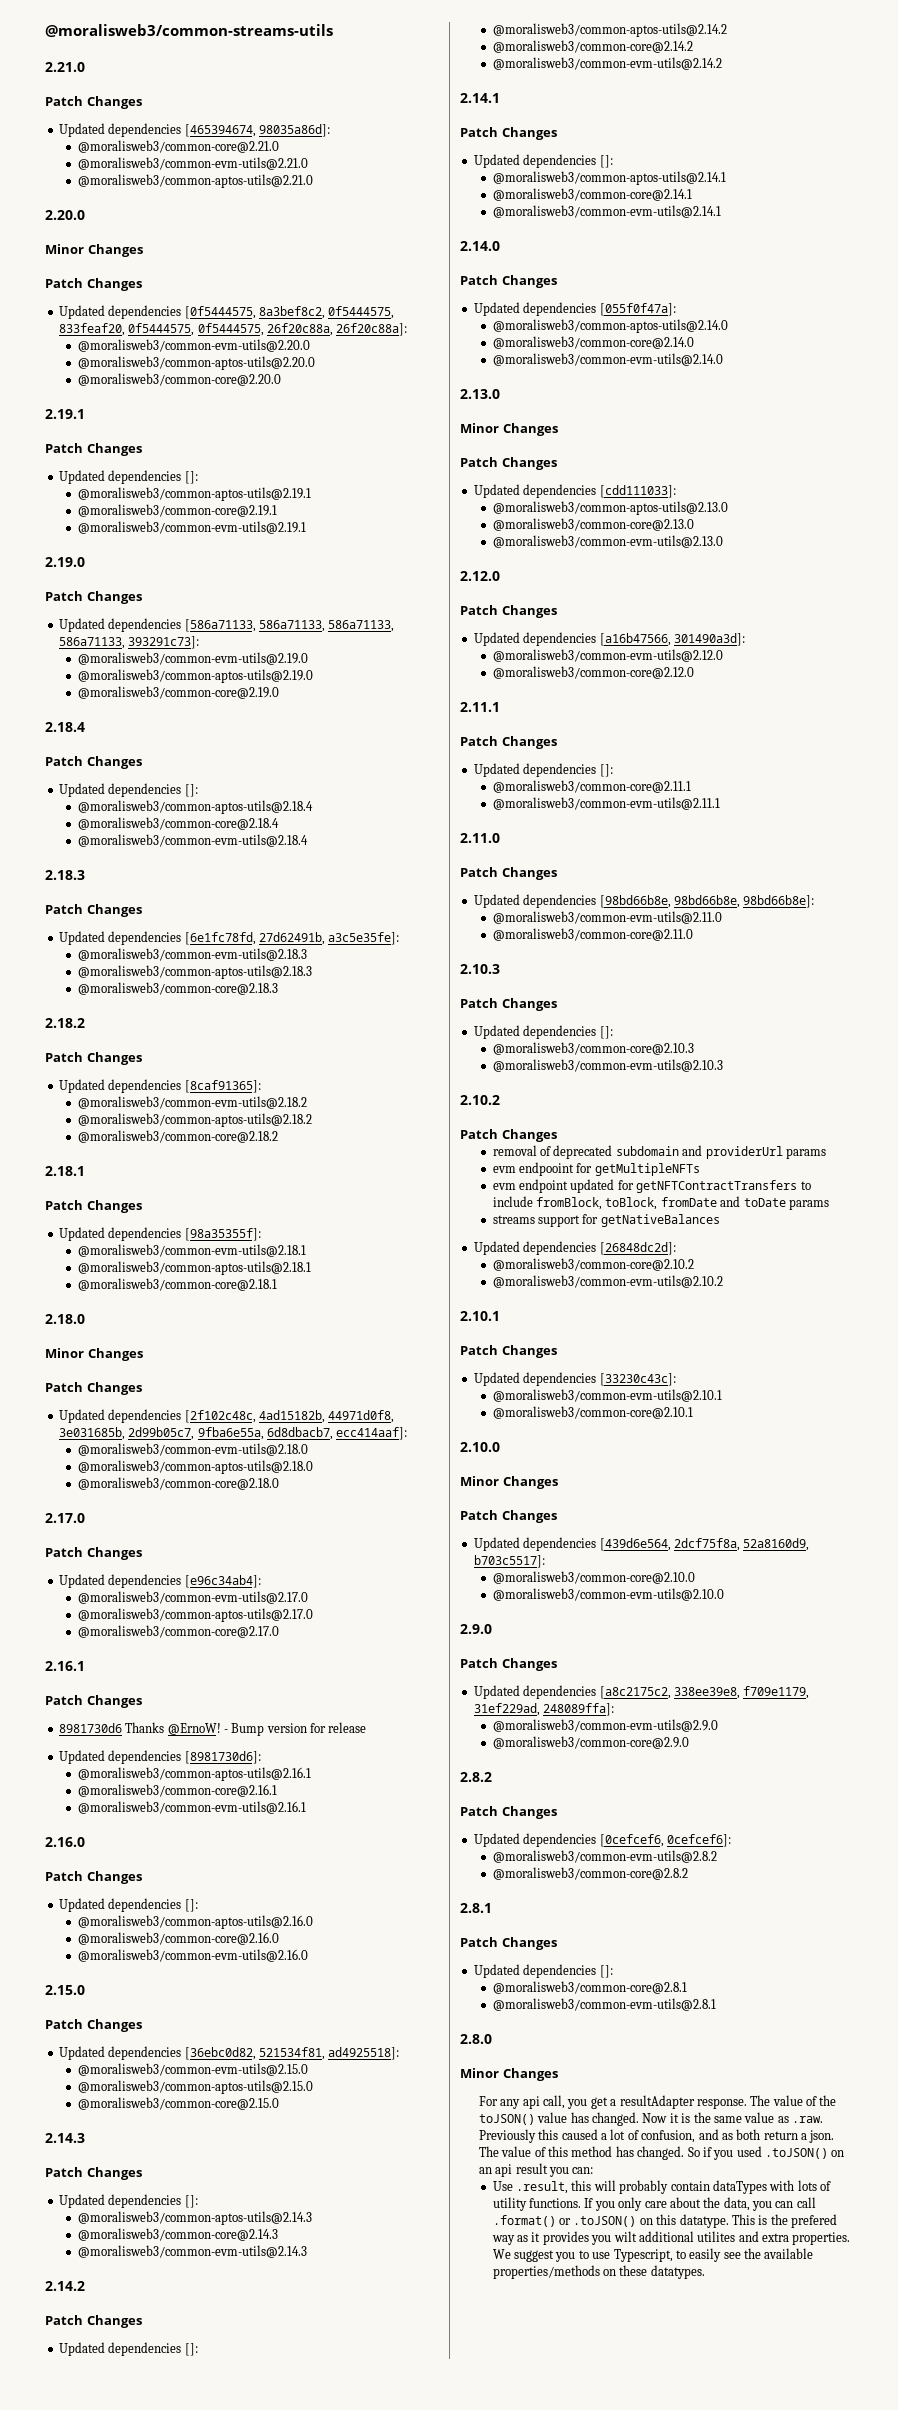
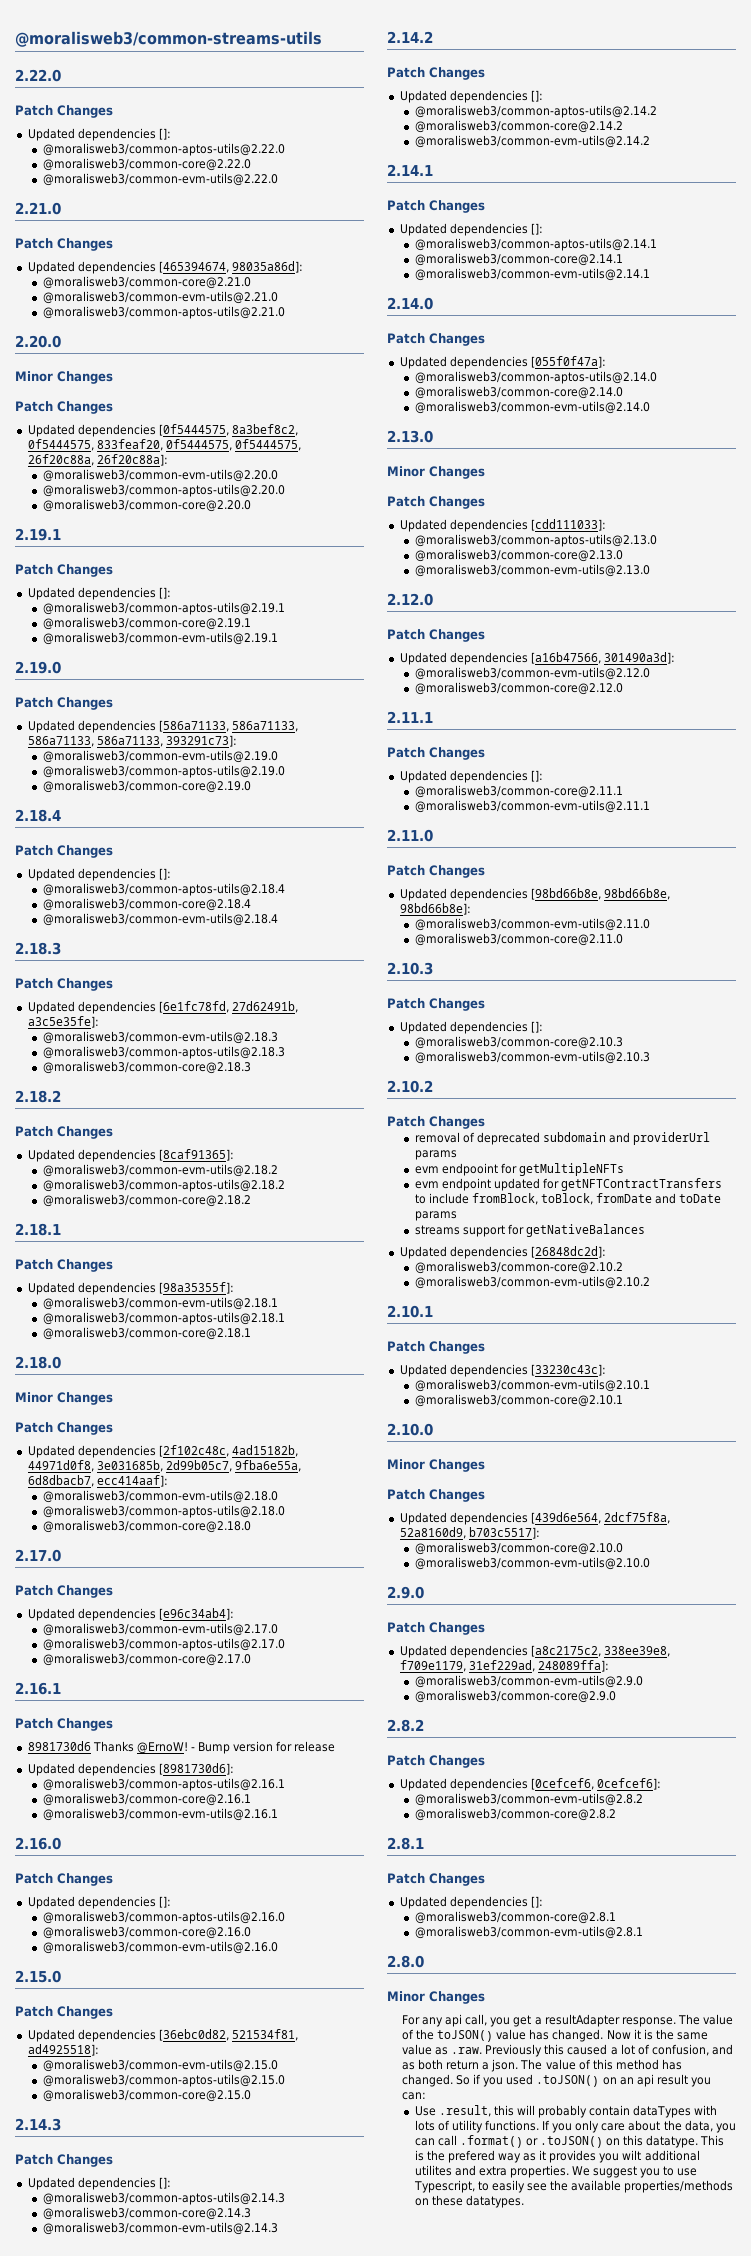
(333, 30) none -> [15,69,61,82] [15,105,113,118] [27,128,171,141] [42,143,285,156] [42,158,251,171] [42,173,278,186] // 2.22.0 // Patch Changes // Updated dependencies []: // @moralisweb3/common-aptos-utils@2.22.0 // @moralisweb3/common-core@2.22.0 // @moralisweb3/common-evm-utils@2.22.0

